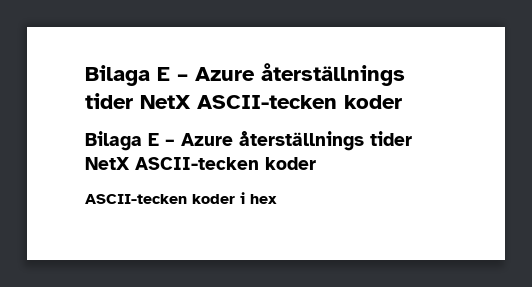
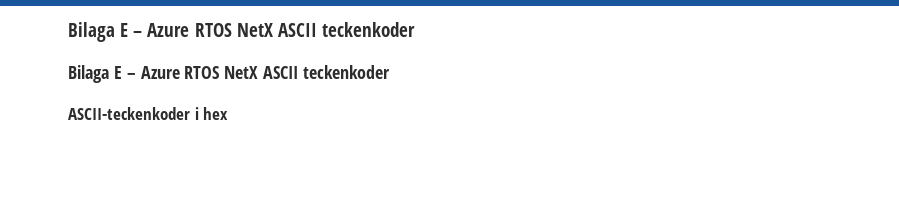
[85,63,405,86] [85,93,402,109] [85,131,412,151] [85,157,316,170] [85,194,235,204] Bilaga E – Azure återställnings tider NetX ASCII-tecken koder // Bilaga E – Azure återställnings tider NetX ASCII-tecken koder // ASCII-tecken koder -> [68,22,415,42] [68,65,391,83] [68,107,190,120] Bilaga E – Azure RTOS NetX ASCII teckenkoder // Bilaga E – Azure RTOS NetX ASCII teckenkoder // ASCII-teckenkoder

